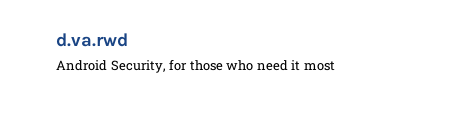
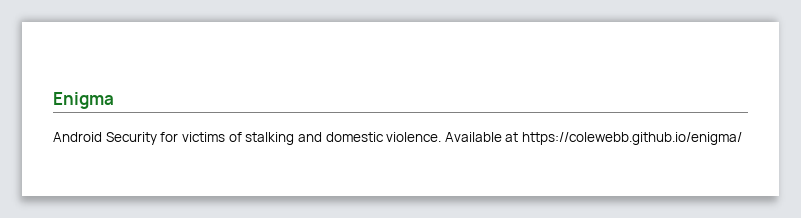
[56,33,128,47] d.va.rwd -> [53,92,114,109] Enigma
[110,59,335,73] Security, for those who need it most -> [105,132,743,145] Security for victims of stalking and domestic violence. Available at https://colewebb.github.io/enigma/

